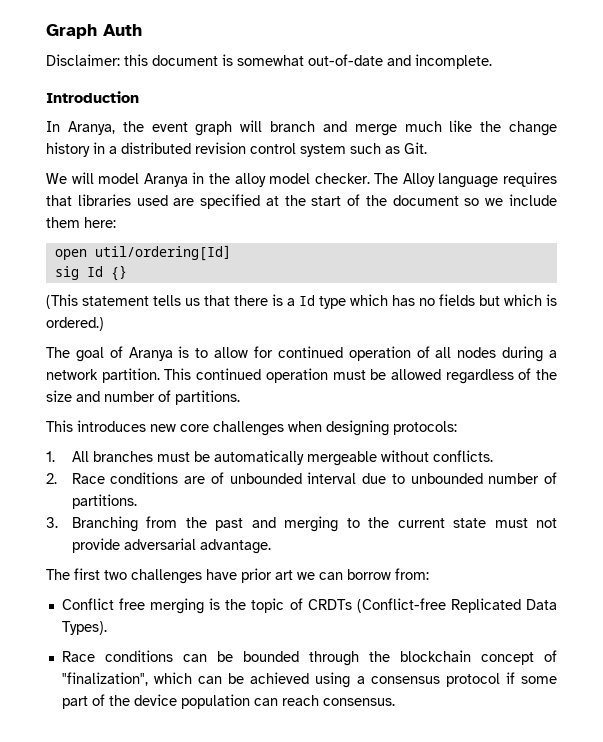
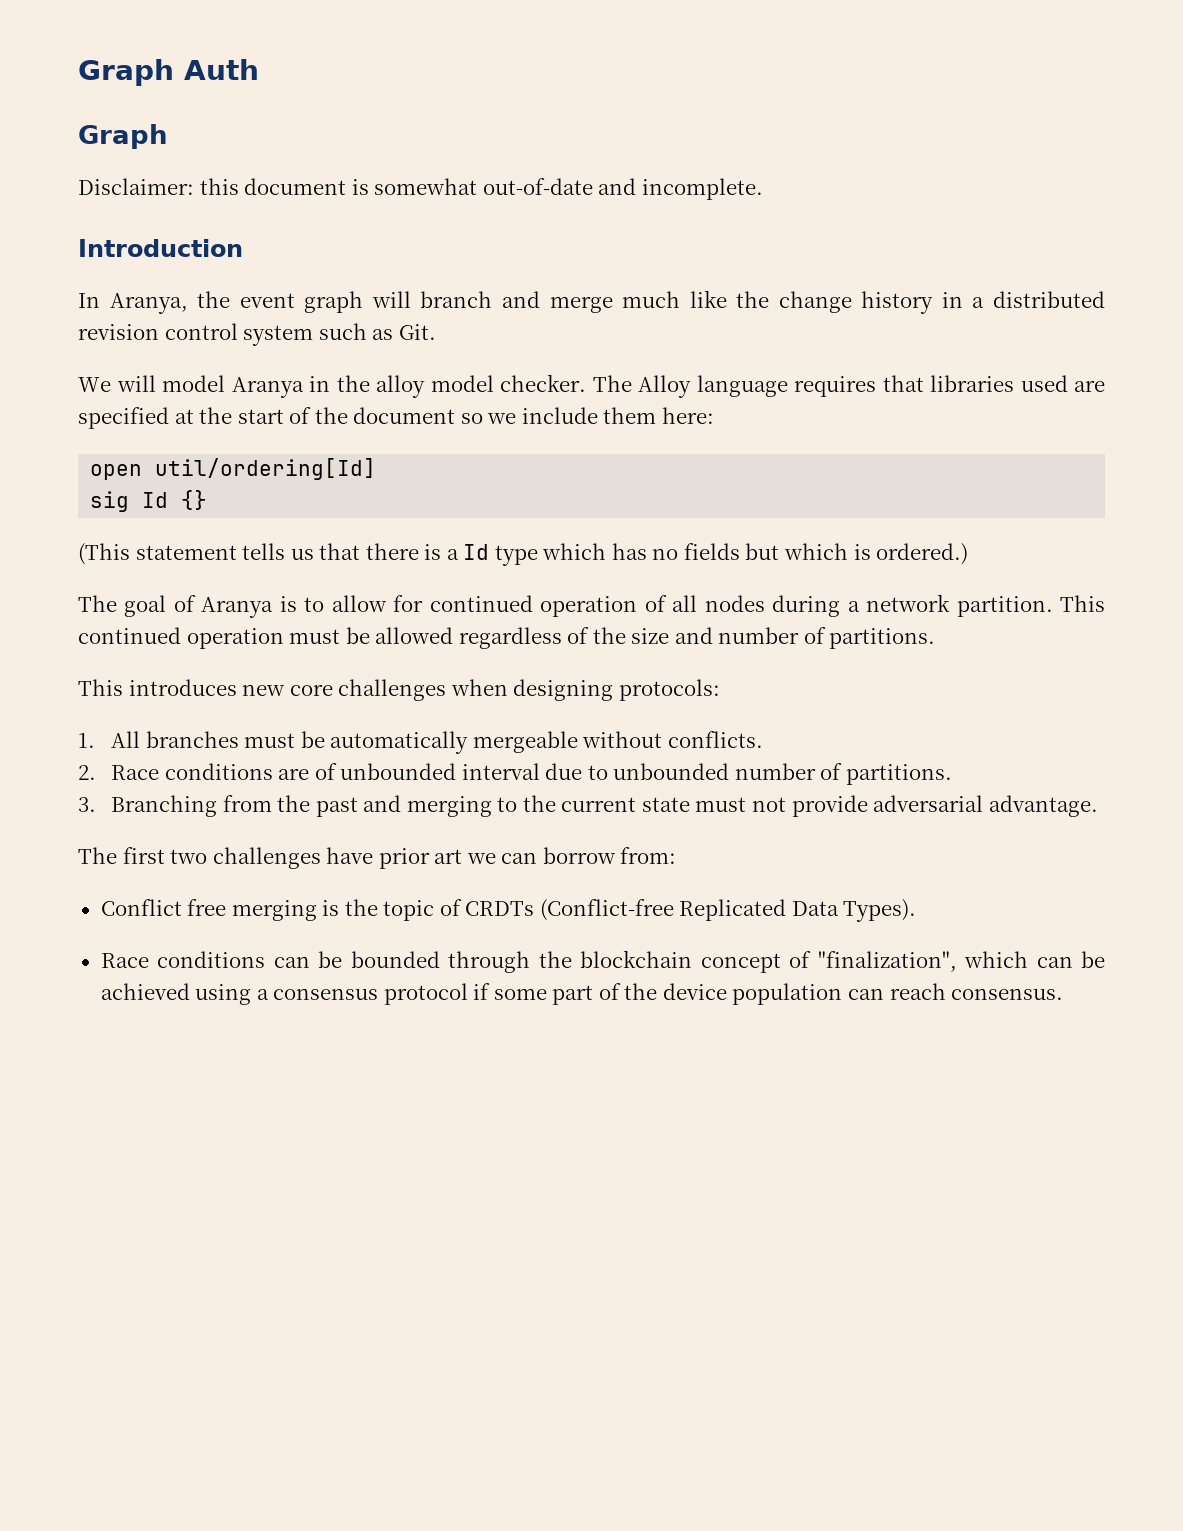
(142, 30) none -> [78,124,168,149] // Graph

